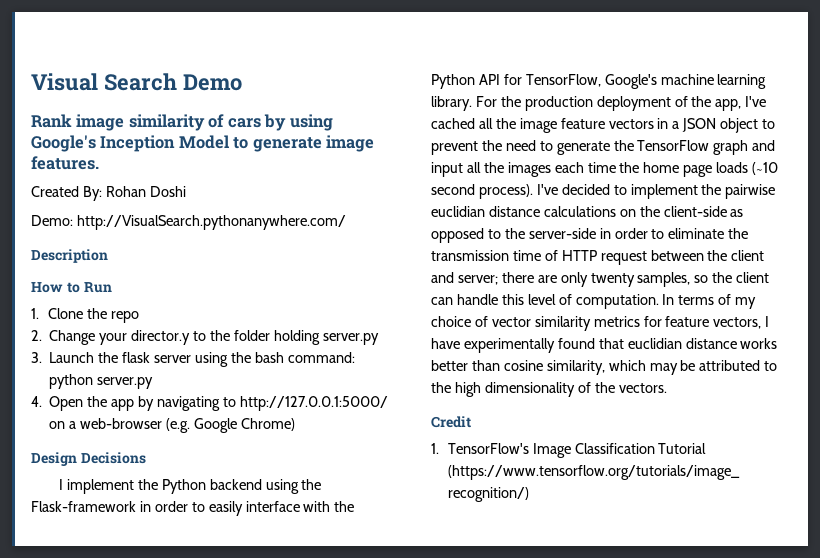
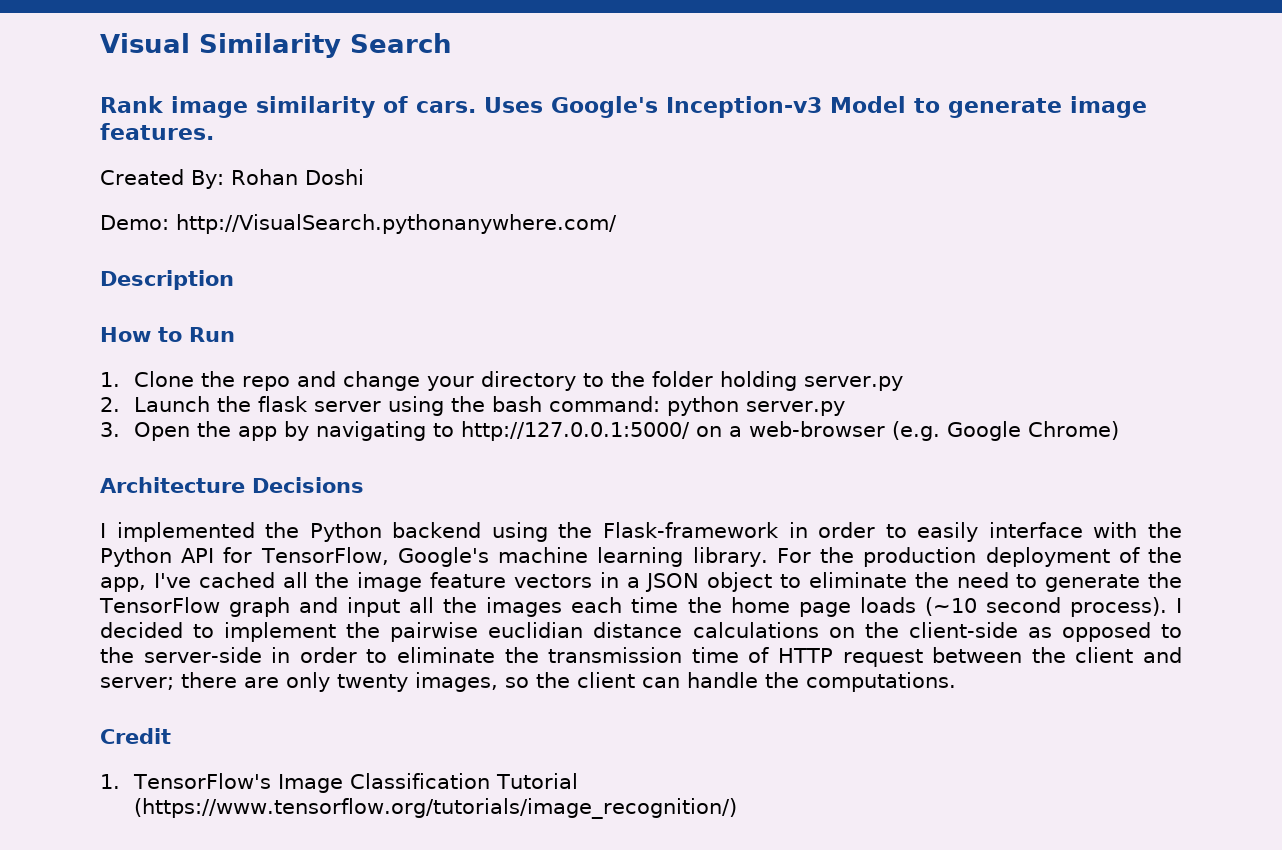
(98, 82) none -> [199,33,341,58] Similarity
[182,74,242,91] Demo -> (452, 43) none
[227,114,333,131] [31,135,176,152] cars by using Google's Inception -> [416,96,822,118] cars. Uses Google's Inception-v3
[31,330,191,345] // 2. Change your director.y -> [297,371,577,391] and change your directory
[31,352,42,363] 3. -> [100,397,120,412] 2.
[31,396,42,407] 4. -> [100,422,120,437] 3.
[31,452,77,466] Design -> [100,477,245,493] Architecture
[66,479,134,494] implement -> [116,522,255,542] implemented
[431,141,478,155] prevent -> [808,572,907,588] eliminate
[536,184,558,195] I've -> [1176,598,1182,613] I
[637,272,691,287] samples, -> [415,672,498,692] images,
[501,294,757,309] [431,316,770,331] [431,338,778,353] [431,360,778,375] [431,382,667,397] this level of computation. In terms of my choice of vector similarity metrics for feature vectors, I have experimentally found that euclidian distance works better than cosine similarity, which may be attributed to the high dimensionality of the vectors. -> [765,672,956,692] the computations.

